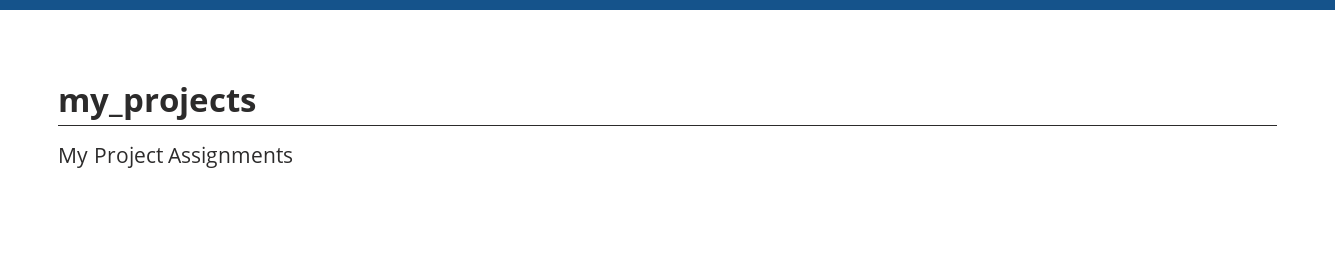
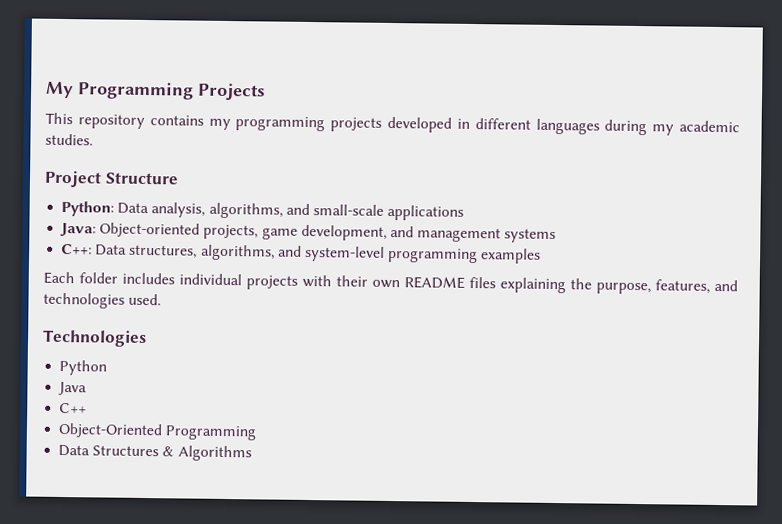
[58,87,256,120] [58,146,294,168] my_projects // My Project Assignments -> [45,81,266,101] [45,112,741,136] [45,133,93,146] [44,170,179,188] [61,200,465,221] [60,222,557,244] [61,243,542,264] [43,271,738,295] [43,292,162,309] [42,329,147,348] [59,359,108,376] [58,381,88,396] [59,402,88,414] [58,422,257,441] [58,444,252,462] My Programming Projects // This repository contains my programming projects developed in different languages during my academic studies. // Project Structure // Python: Data analysis, algorithms, and small-scale applications // Java: Object-oriented projects, game development, and management systems // C++: Data structures, algorithms, and system-level programming examples // Each folder includes individual projects with their own README files explaining the purpose, features, and technologies used. // Technologies // Python // Java // C++ // Object-Oriented Programming // Data Structures & Algorithms

